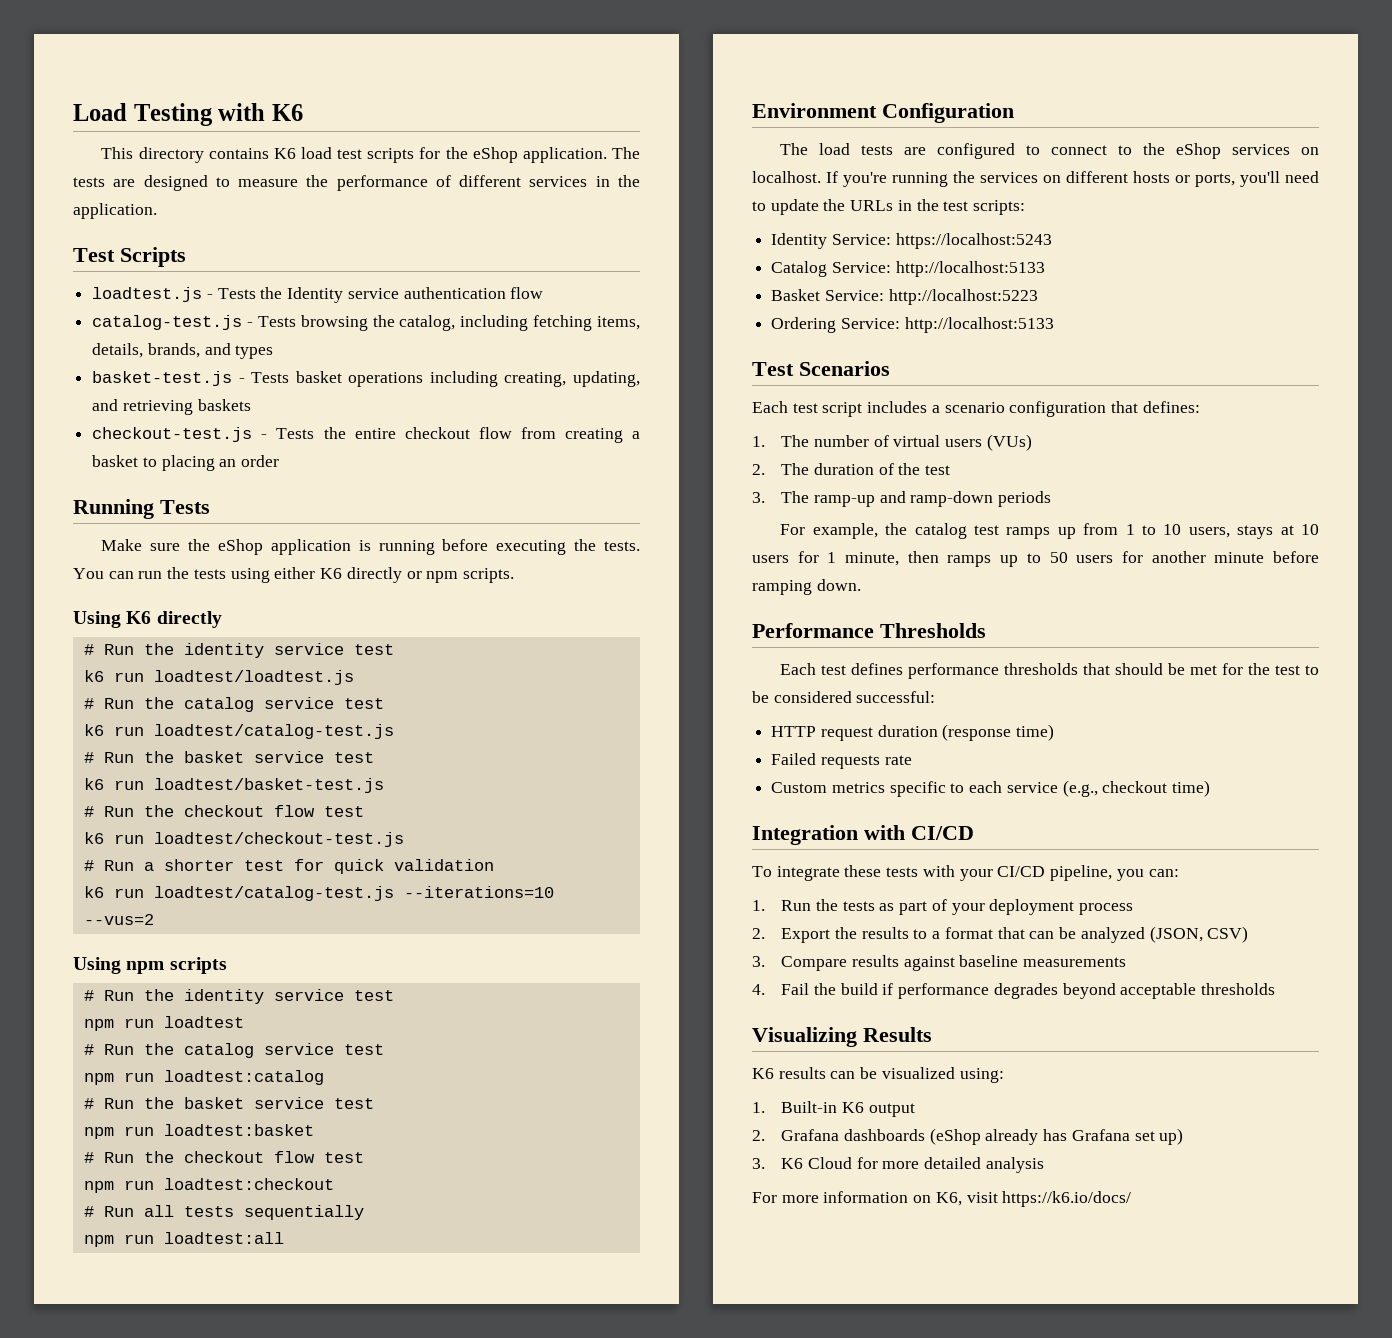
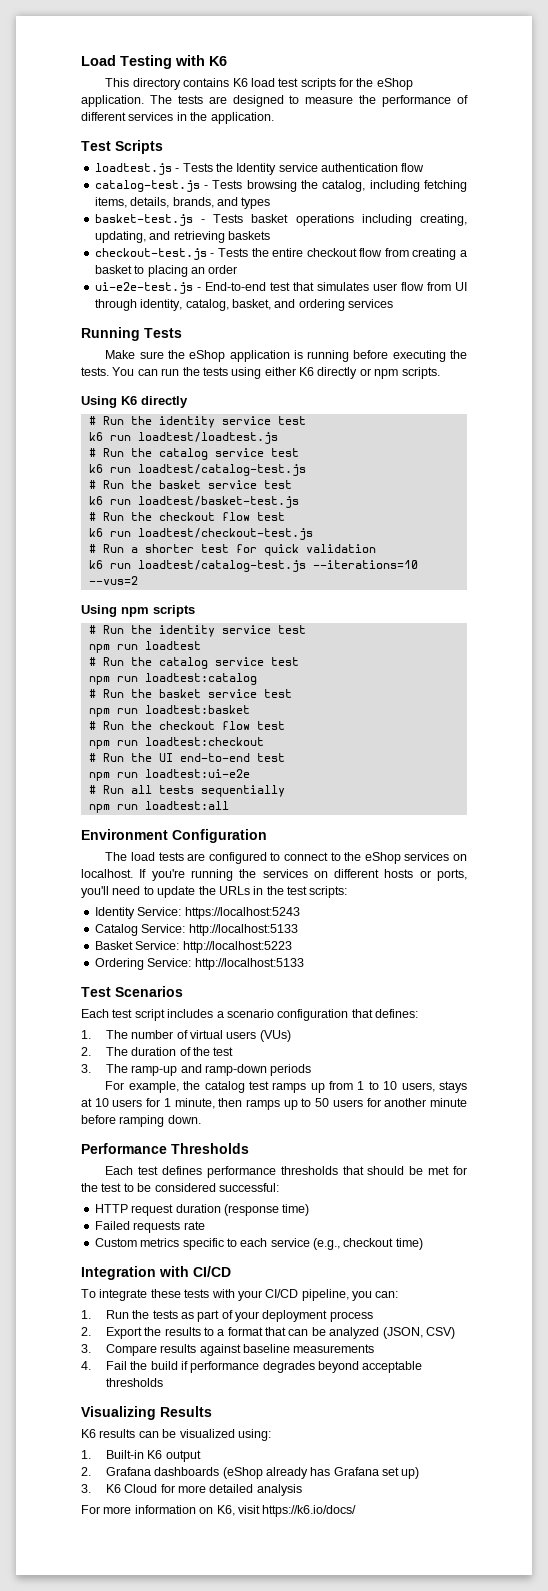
(280, 461) none -> [94,282,467,294] [94,299,393,311] // ui-e2e-test.js - End-to-end test that simulates user flow from UI through identity, catalog, basket, and ordering services
(334, 1184) none -> [88,753,285,762] [88,769,250,781] // # Run the UI end-to-end test // npm run loadtest:ui-e2e

